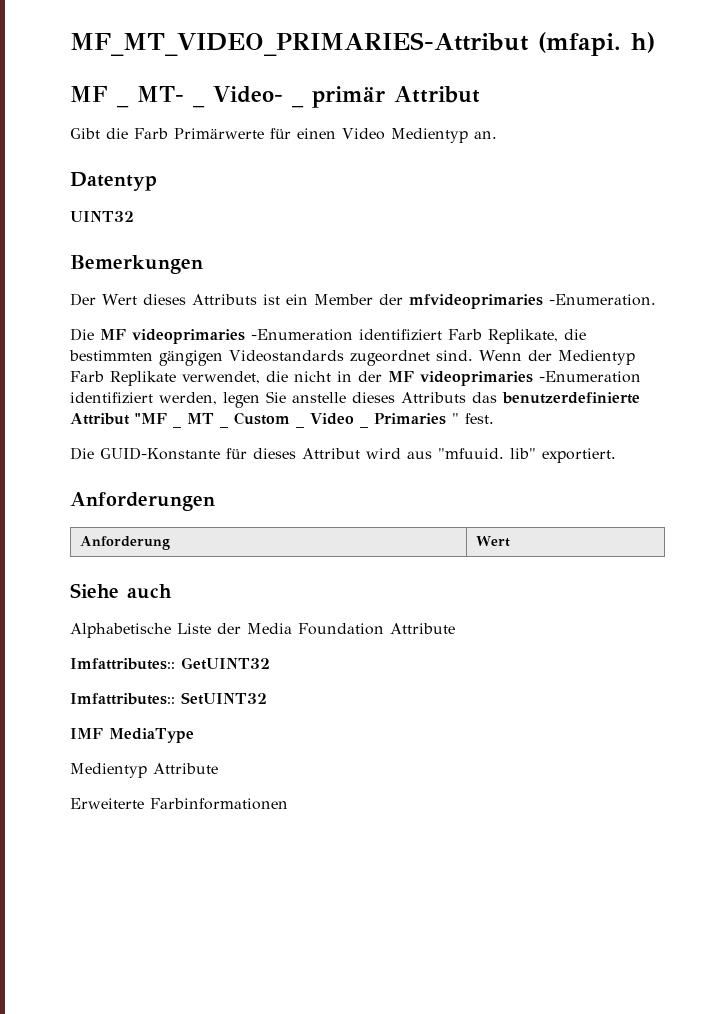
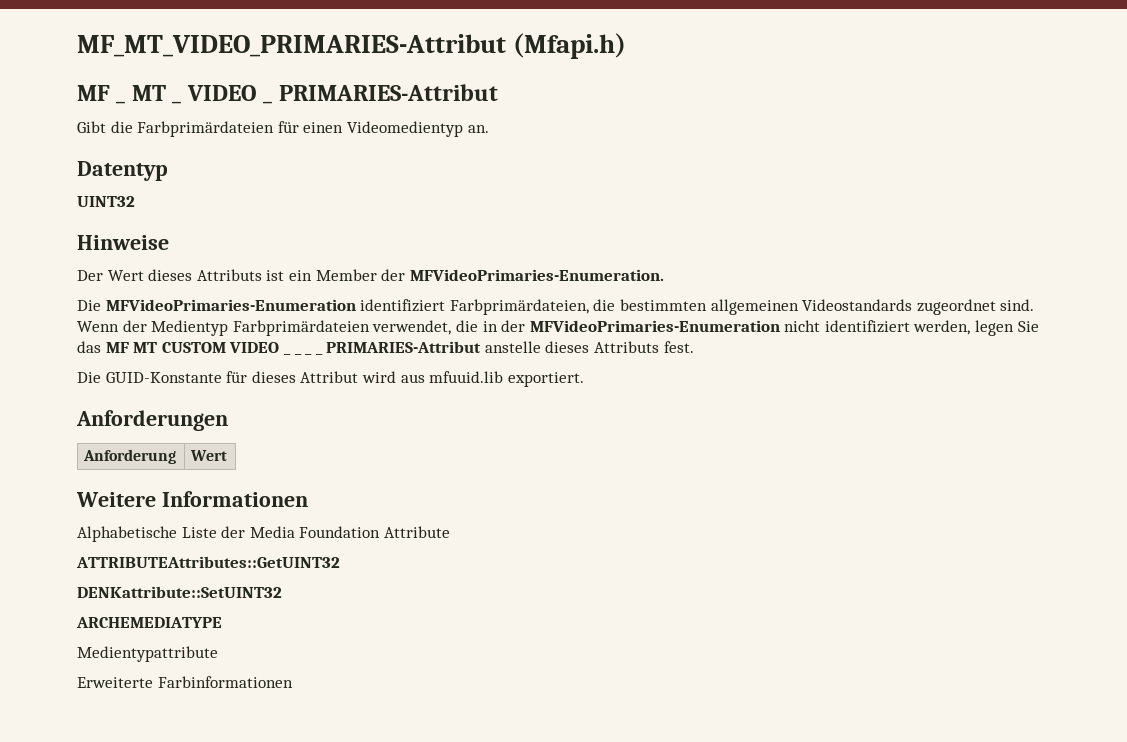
[538,32,655,56] (mfapi. h) -> [513,33,627,59] (Mfapi.h)
[137,86,184,102] [192,86,480,108] [70,128,468,143] MT- _ Video- _ primär Attribut // Gibt die Farb Primärwerte für einen Video Medientyp -> [131,85,166,101] [172,101,182,104] [186,85,257,101] [263,101,273,104] [278,84,498,101] [77,121,463,137] MT _ VIDEO _ PRIMARIES-Attribut // Gibt die Farbprimärdateien für einen Videomedientyp
[70,255,203,274] Bemerkungen -> [77,235,169,250] Hinweise
[408,294,656,309] [70,328,558,344] mfvideoprimaries -Enumeration. // Die MF videoprimaries -Enumeration identifiziert Farb Replikate, -> [409,269,664,281] [77,299,589,315] MFVideoPrimaries-Enumeration. // Die MFVideoPrimaries-Enumeration identifiziert Farbprimärdateien,
[159,350,223,366] gängigen -> [710,299,799,315] allgemeinen
[70,371,176,386] Farb Replikate -> [232,320,370,336] Farbprimärdateien
[294,371,331,382] nicht -> (478, 326) none
[388,371,641,386] MF videoprimaries -Enumeration -> [529,320,821,332] MFVideoPrimaries-Enumeration nicht
[292,392,640,404] [70,413,167,425] [173,424,181,428] [187,413,214,424] [220,412,459,428] anstelle dieses Attributs das benutzerdefinierte Attribut "MF _ MT _ Custom _ Video _ Primaries " -> [77,341,280,353] [283,353,323,355] [326,341,660,353] das MF MT CUSTOM VIDEO _ _ _ _ PRIMARIES-Attribut anstelle dieses Attributs
[438,448,536,459] "mfuuid. lib" -> [429,371,504,383] mfuuid.lib
[70,583,172,599] Siehe auch -> [76,491,308,507] Weitere Informationen
[70,657,270,670] [70,692,267,705] [70,728,194,743] [70,763,218,778] Imfattributes:: GetUINT32 // Imfattributes:: SetUINT32 // IMF MediaType // Medientyp Attribute -> [76,556,340,568] [77,586,282,598] [76,617,222,628] [77,646,218,662] ATTRIBUTEAttributes::GetUINT32 // DENKattribute::SetUINT32 // ARCHEMEDIATYPE // Medientypattribute

